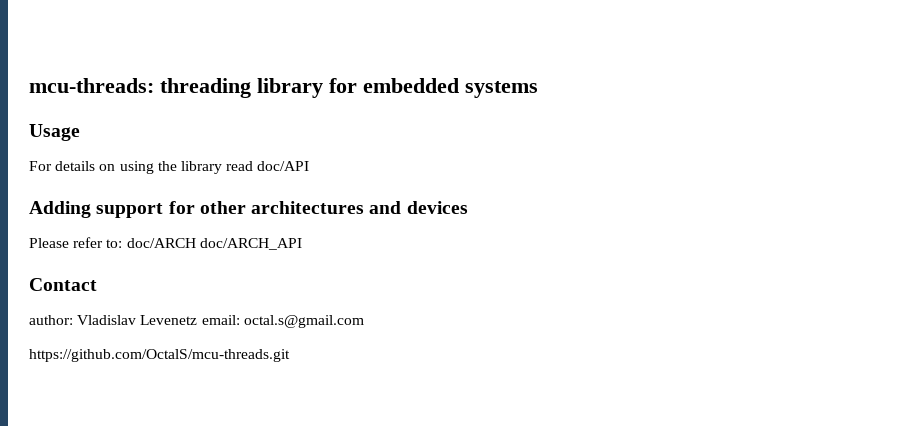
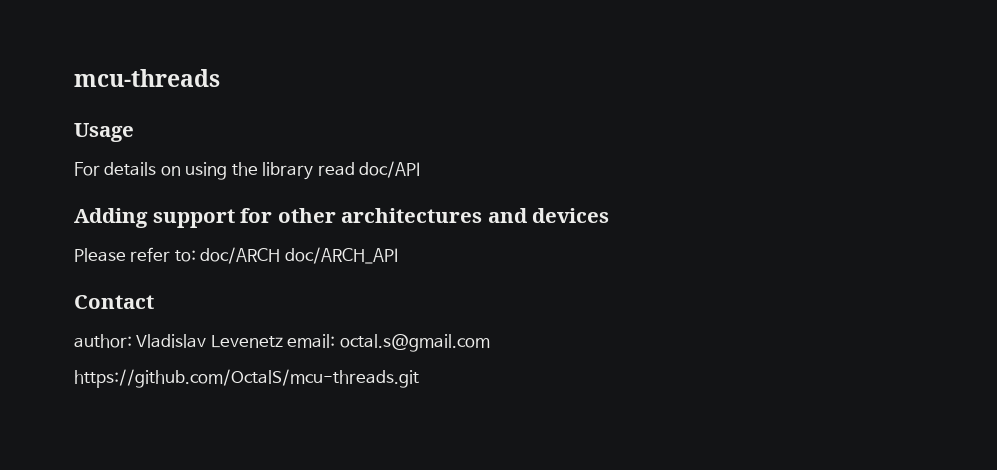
[29,78,538,98] mcu-threads: threading library for embedded systems -> [74,69,220,87] mcu-threads

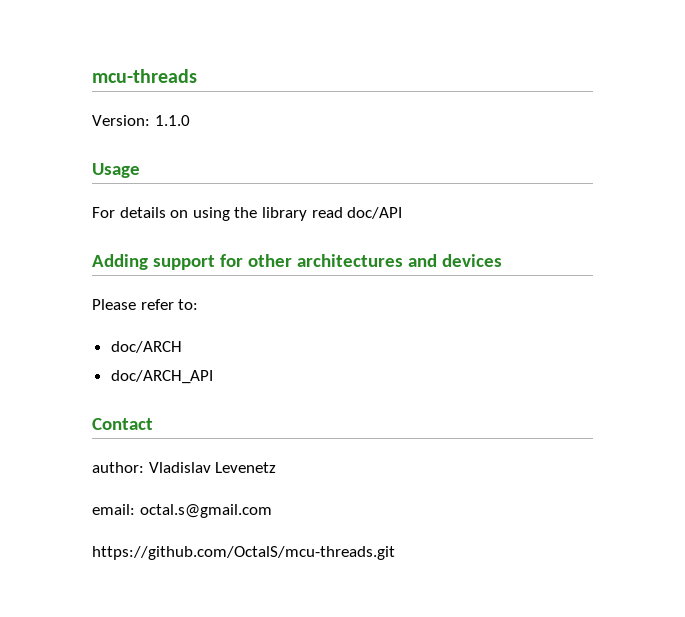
(220, 78) none -> [92,115,190,126] // Version: 1.1.0
(196, 256) none -> (199, 304) //
(281, 255) none -> (182, 347) //
(283, 341) none -> (277, 467) //

